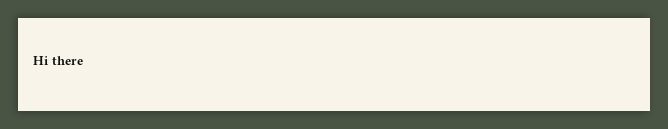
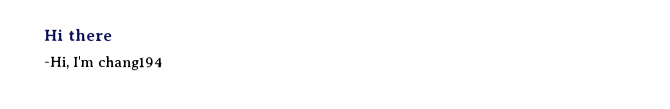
(83, 60) none -> [43,55,163,71] // -Hi, I'm chang194

